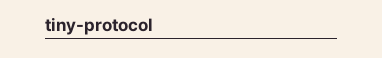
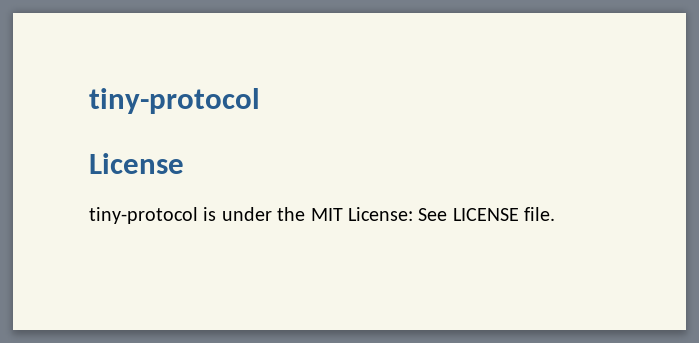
[45,17,153,35] tiny-protocol -> [89,88,260,114] [89,153,184,174] [89,207,556,224] tiny-protocol // License // tiny-protocol is under the MIT License: See LICENSE file.

